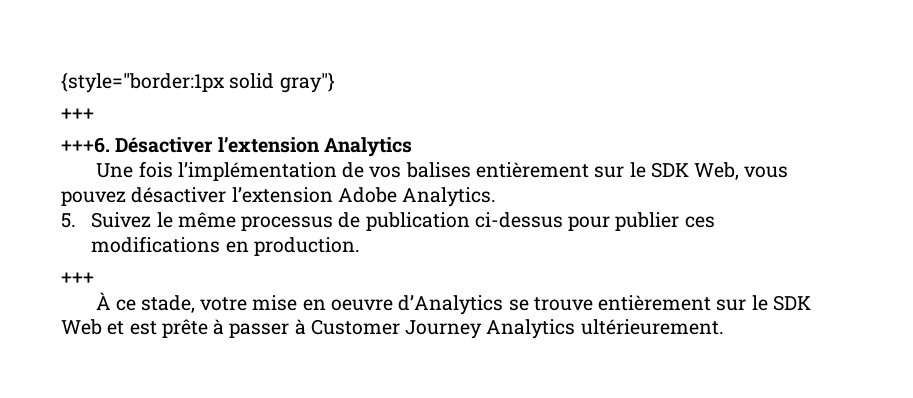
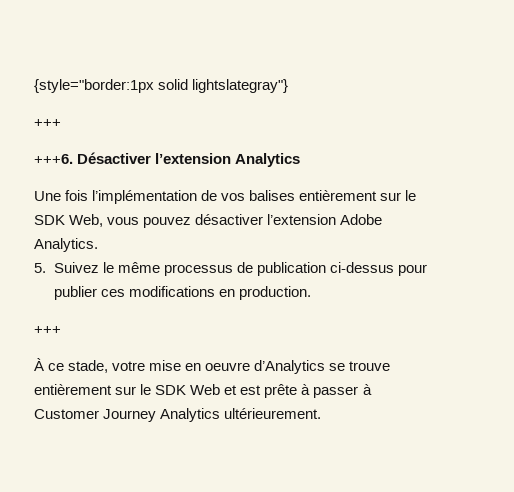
[279,72,335,93] gray"} -> [192,79,289,93] lightslategray"}

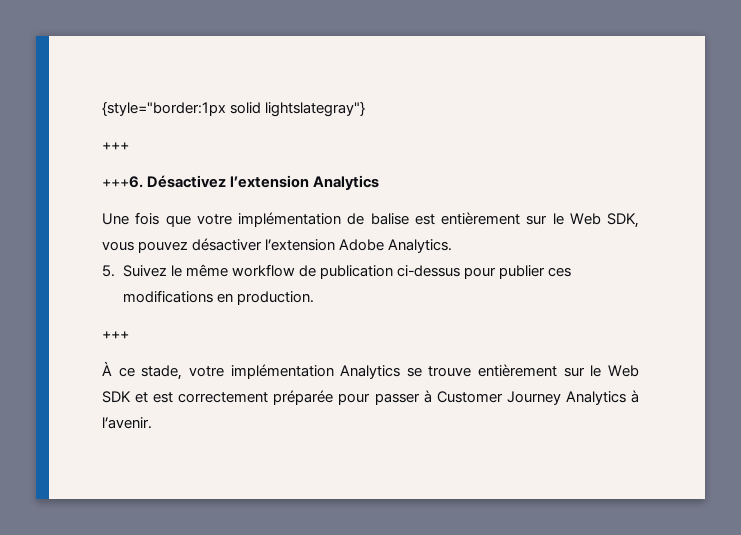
[77,152,152,164] Désactiver -> [147,175,227,188] Désactivez
[92,190,417,204] [34,214,104,227] l’implémentation de vos balises entièrement sur le SDK Web, -> [165,212,639,228] que votre implémentation de balise est entièrement sur le Web SDK,
[163,264,233,276] processus -> [231,264,295,277] workflow
[149,360,326,374] mise en oeuvre d’Analytics -> [230,364,401,379] implémentation Analytics
[155,384,311,398] SDK Web et est prête à -> [608,365,639,377] [102,390,371,405] Web SDK et est correctement préparée pour
[224,408,322,419] ultérieurement. -> [631,390,640,403] [102,417,152,429] à l’avenir.

